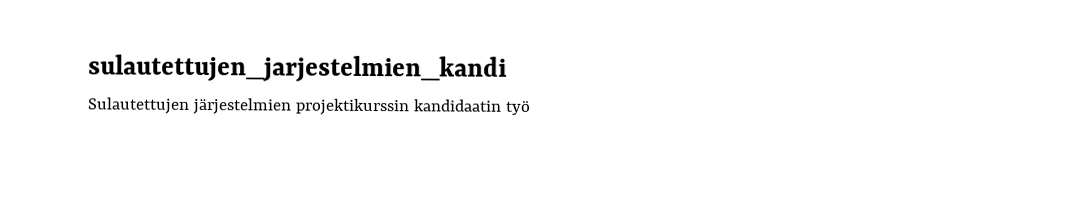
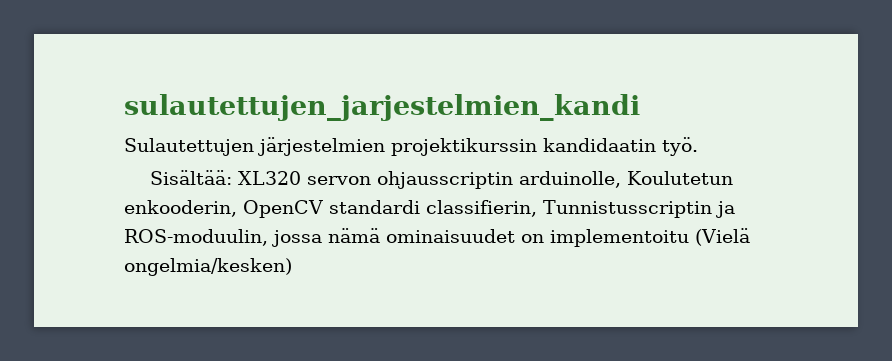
[504,100,530,115] työ -> [662,137,698,156] [149,170,733,189] [124,200,735,218] [124,228,751,247] [124,258,292,276] työ. // Sisältää: XL320 servon ohjausscriptin arduinolle, Koulutetun enkooderin, OpenCV standardi classifierin, Tunnistusscriptin ja ROS-moduulin, jossa nämä ominaisuudet on implementoitu (Vielä ongelmia/kesken)

